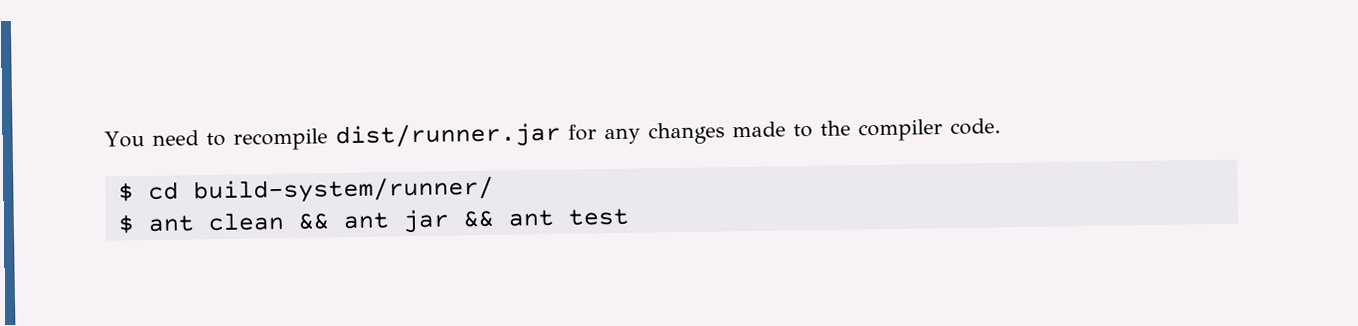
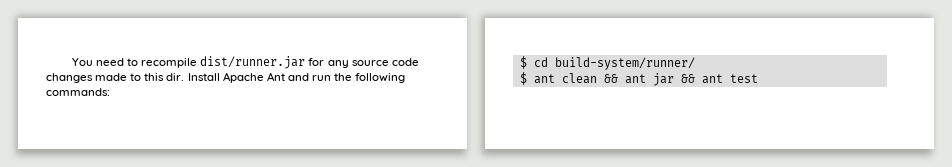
(641, 136) none -> [351,58,419,66] source code
[819,118,1001,142] the compiler code. -> [144,72,406,83] [46,88,110,96] this dir. Install Apache Ant and run the following commands:

